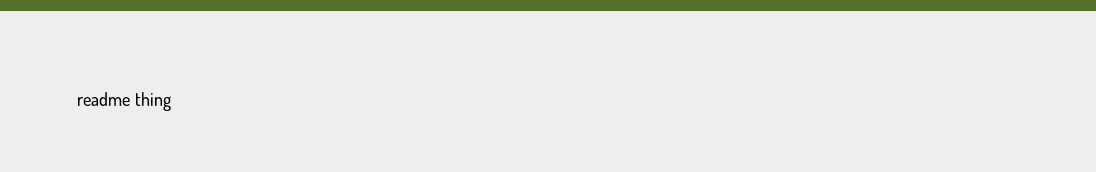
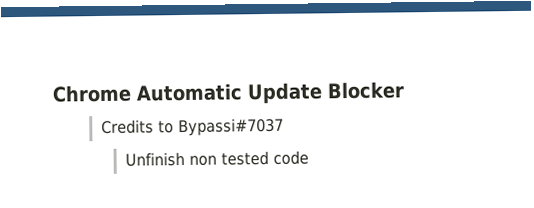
[77,92,171,111] readme thing -> [52,81,404,105] [100,117,284,137] [124,150,309,167] Chrome Automatic Update Blocker // Credits to Bypassi#7037 // Unfinish non tested code

